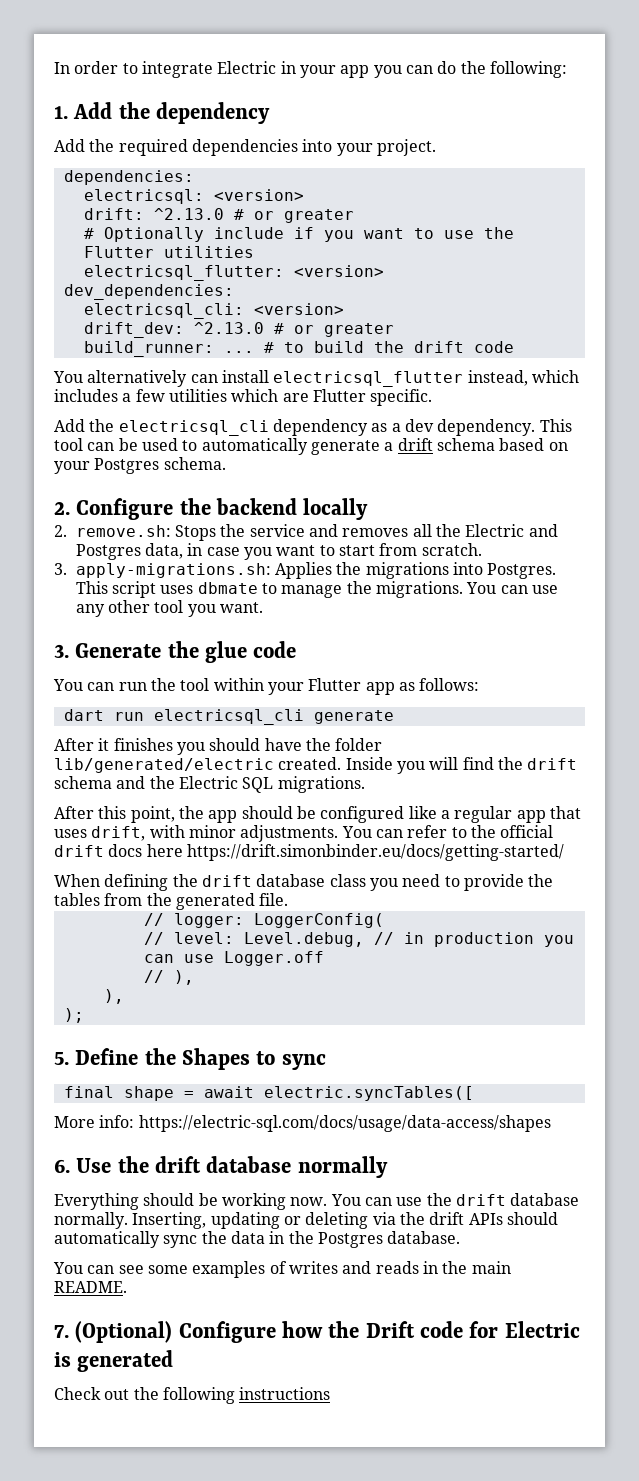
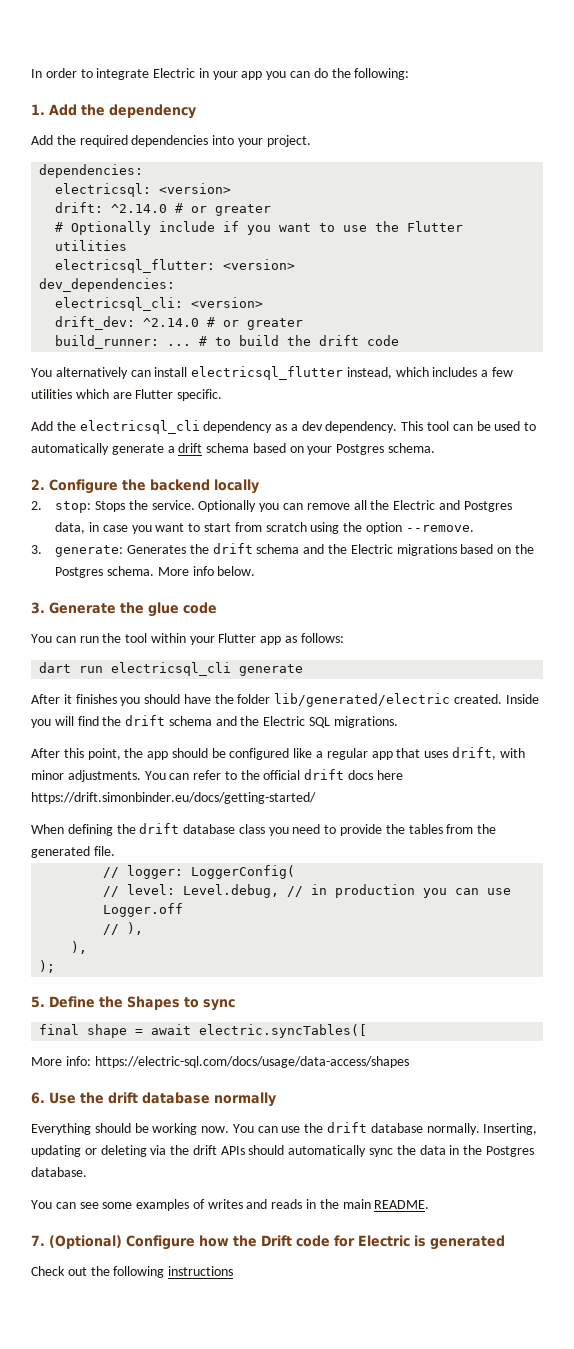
[153,208,224,220] ^2.13.0 -> [111,204,168,213] ^2.14.0
[193,322,264,334] ^2.13.0 -> [143,318,200,327] ^2.14.0
[75,525,171,537] remove.sh: -> [55,501,92,513] stop:
[249,524,409,537] service and removes -> [151,500,350,512] service. Optionally you can remove
[421,543,482,556] [54,562,557,579] [75,581,558,598] [75,600,264,617] scratch. // 3. apply-migrations.sh: Applies the migrations into Postgres. This script uses dbmate to manage the migrations. You can use any other tool you want. -> [265,522,474,534] [31,543,534,557] [55,566,256,578] scratch using the option --remove. // 3. generate: Generates the drift schema and the Electric migrations based on the Postgres schema. More info below.

